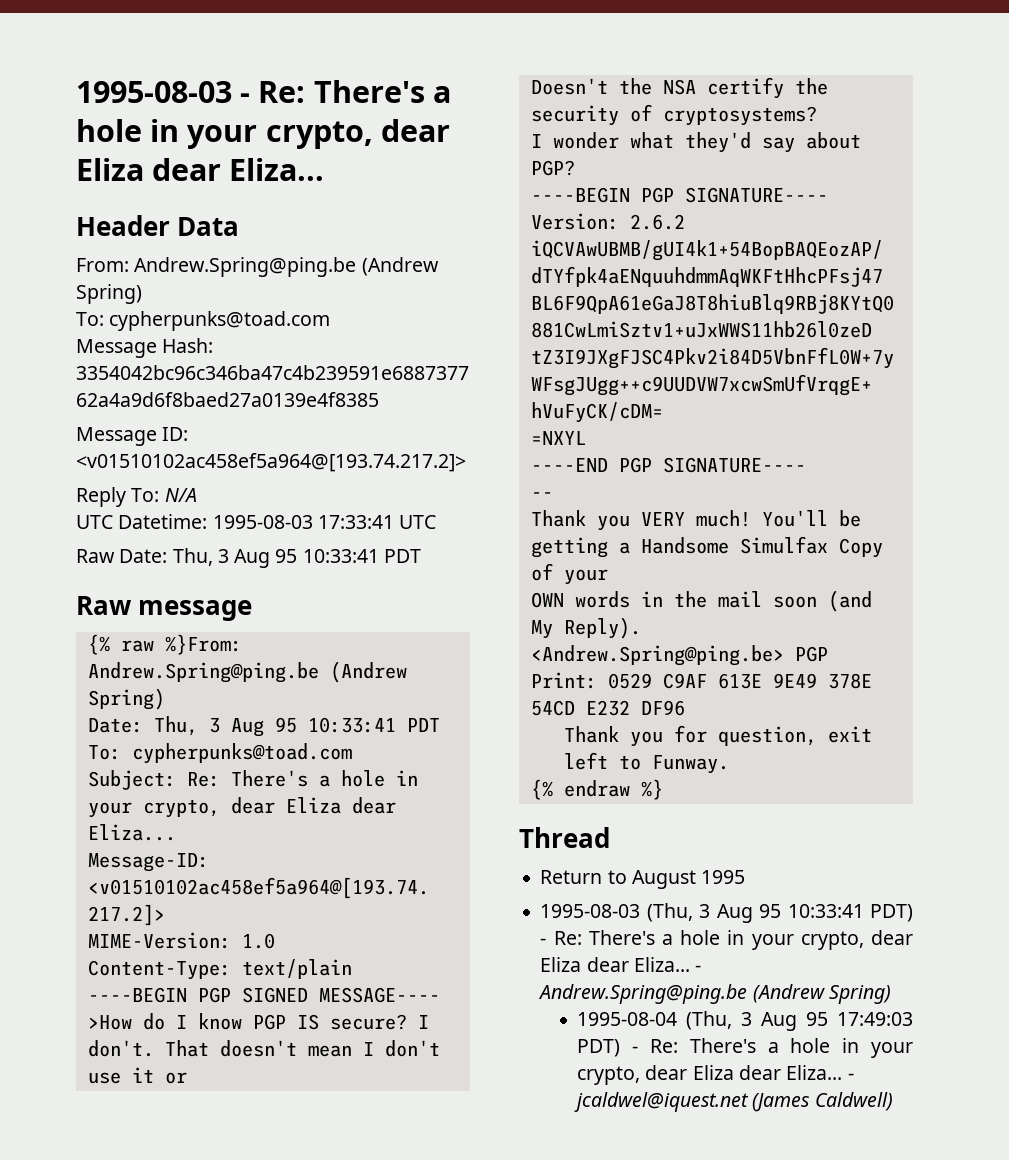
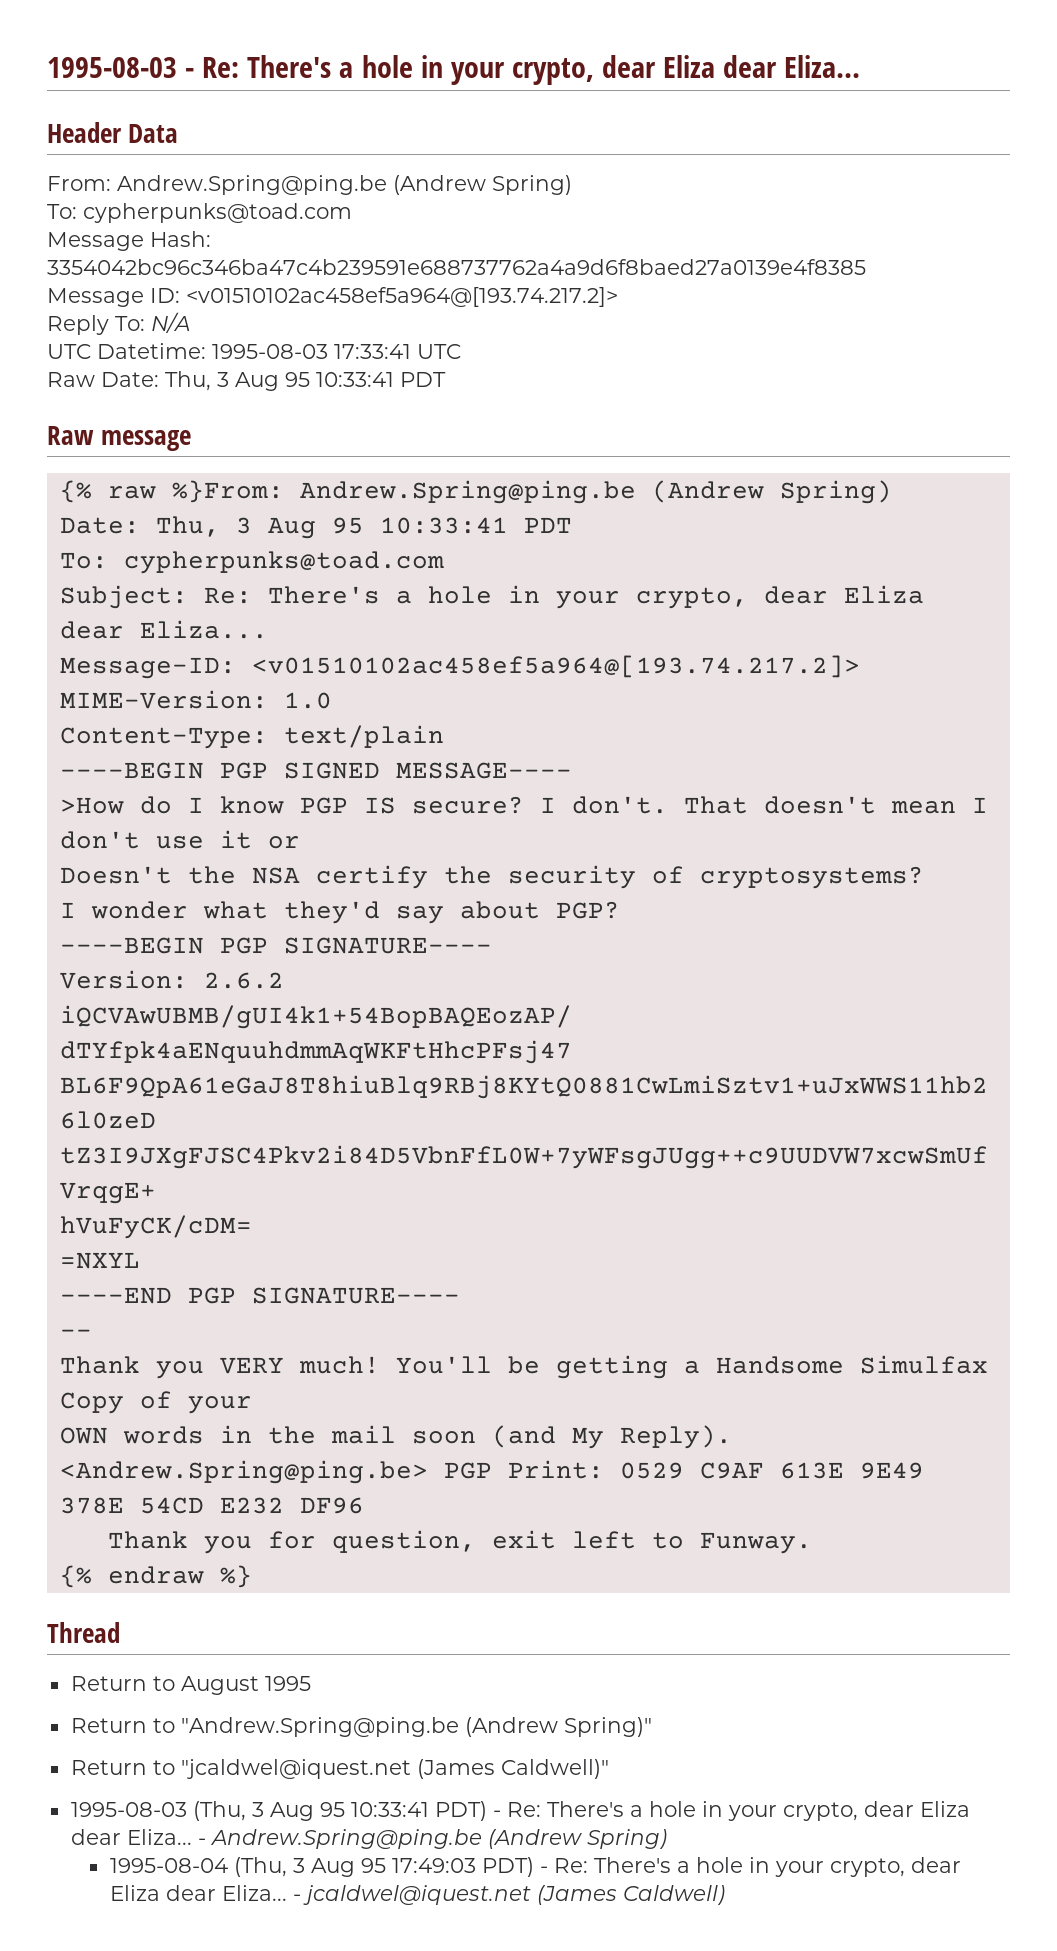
(746, 877) none -> [70,1717,652,1737] [70,1759,609,1779] // Return to "Andrew.Spring@ping.be (Andrew Spring)" // Return to "jcaldwel@iquest.net (James Caldwell)"

